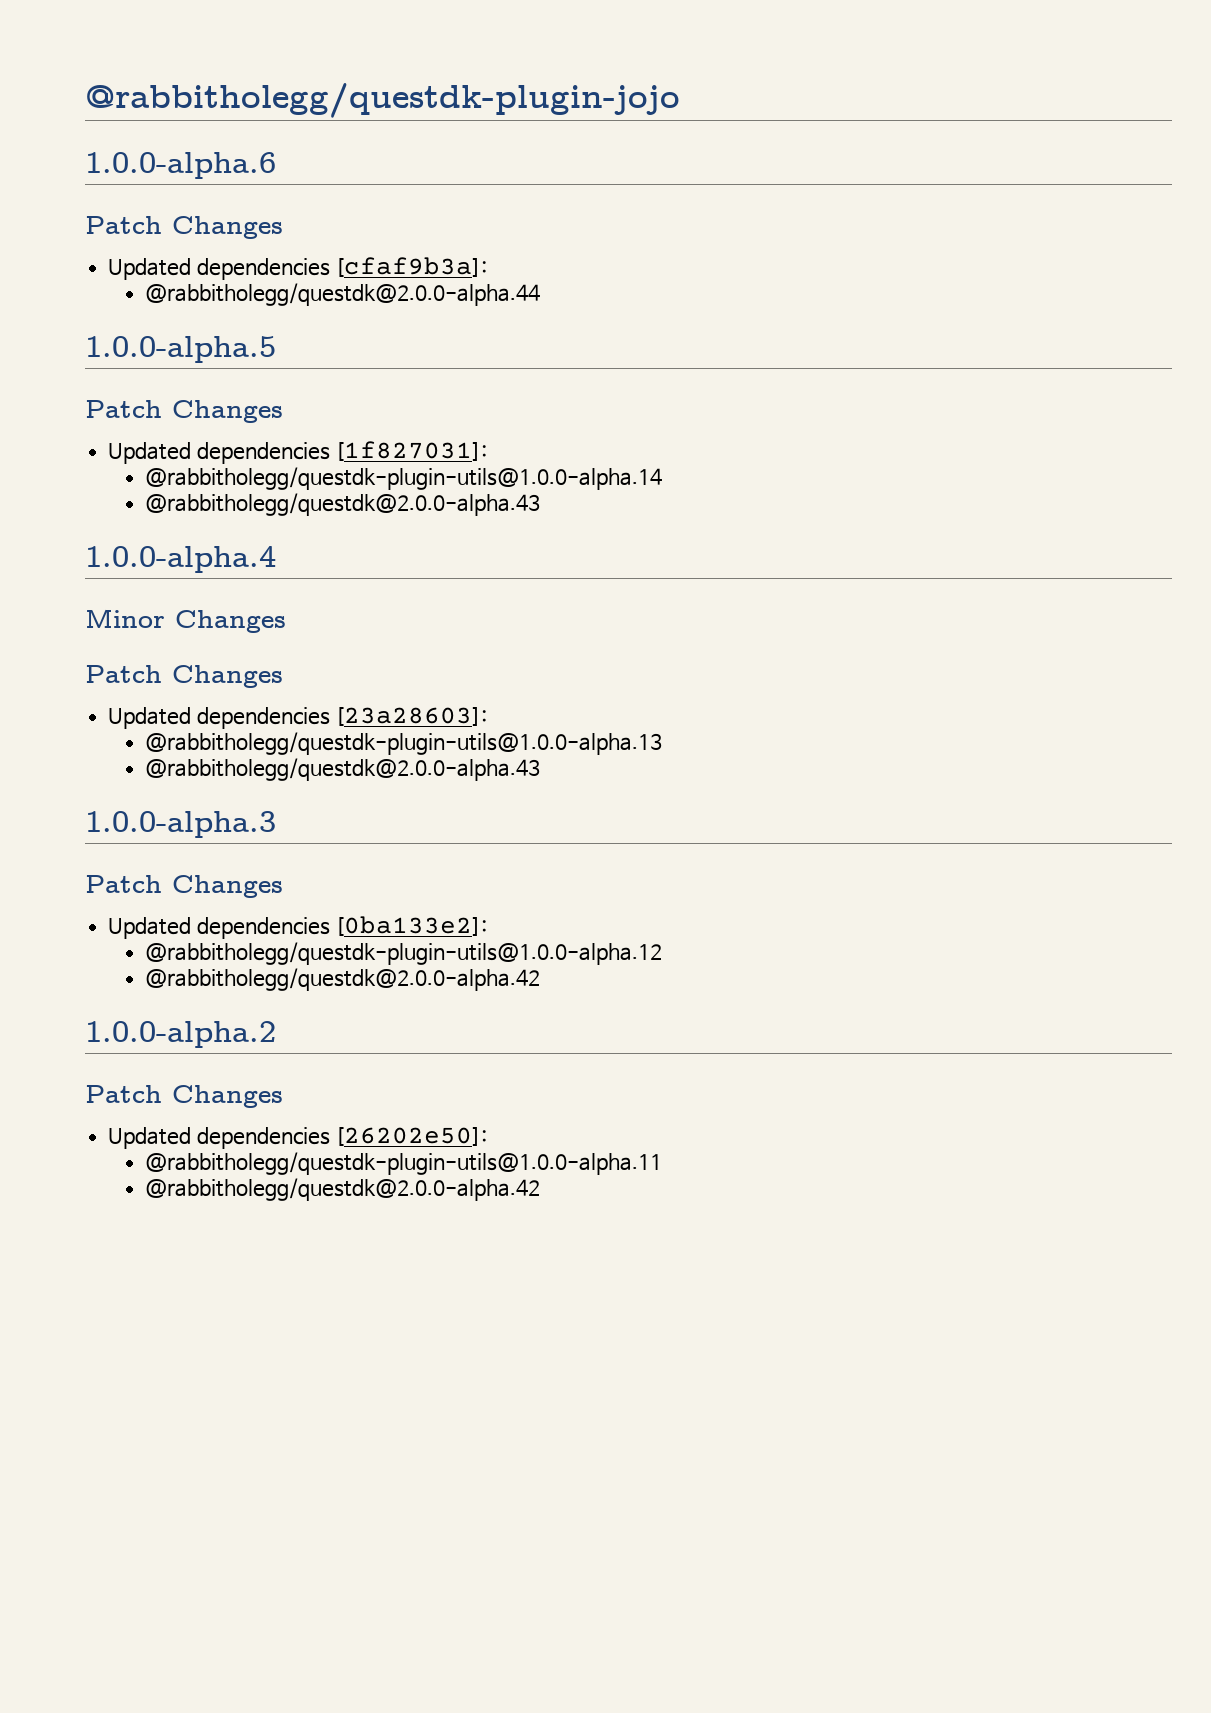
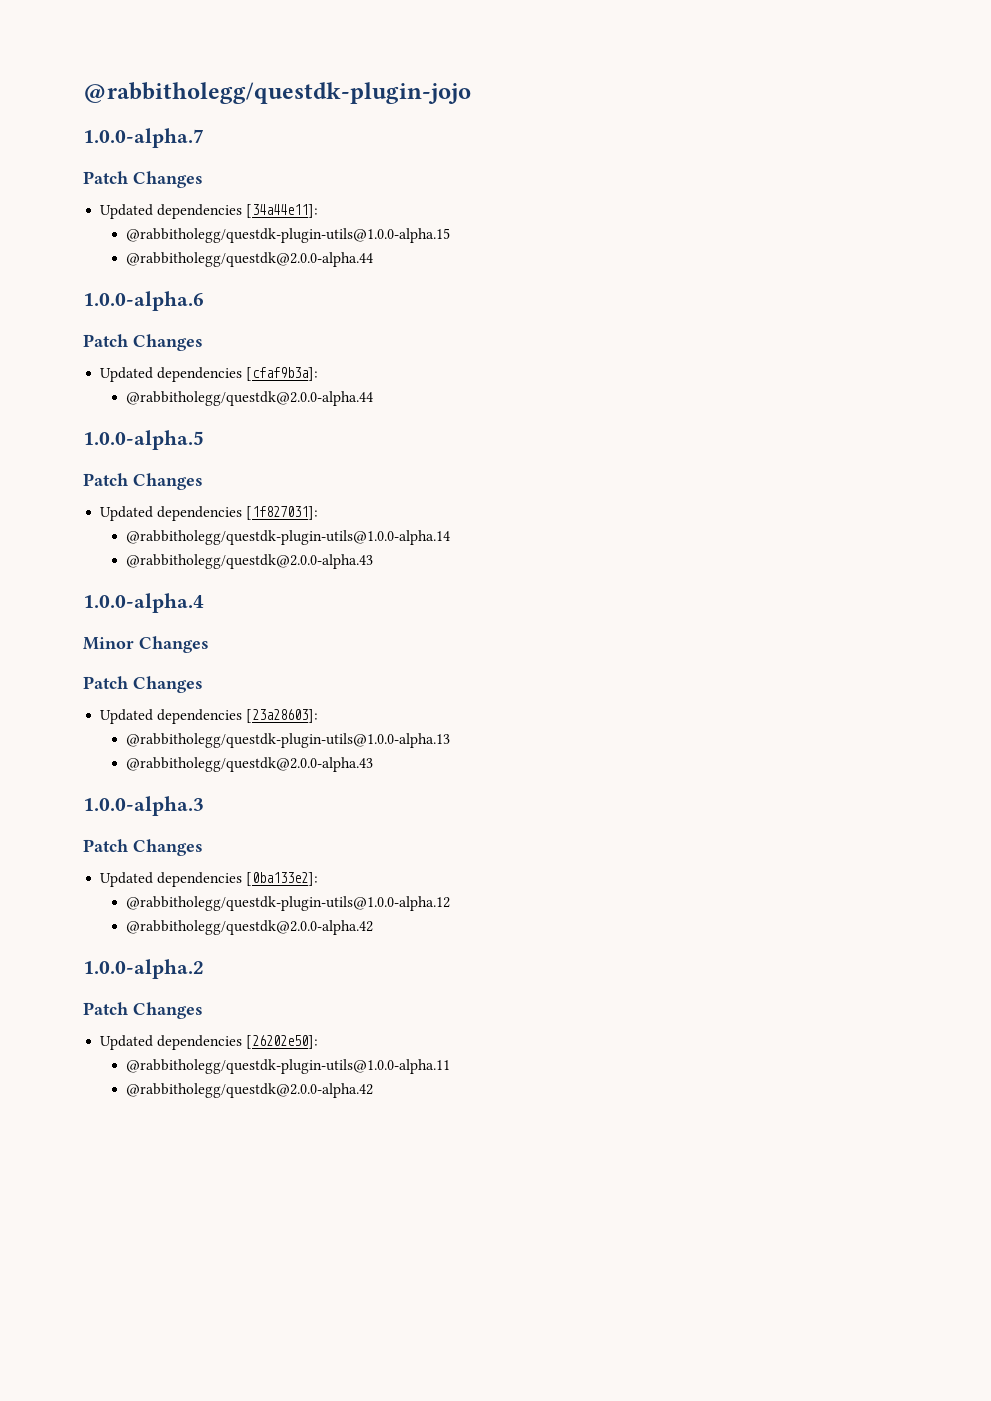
(680, 100) none -> [83,128,204,148] [83,171,203,188] [100,204,319,219] [125,228,450,243] [125,252,373,267] // 1.0.0-alpha.7 // Patch Changes // Updated dependencies [34a44e11]: // @rabbitholegg/questdk-plugin-utils@1.0.0-alpha.15 // @rabbitholegg/questdk@2.0.0-alpha.44

